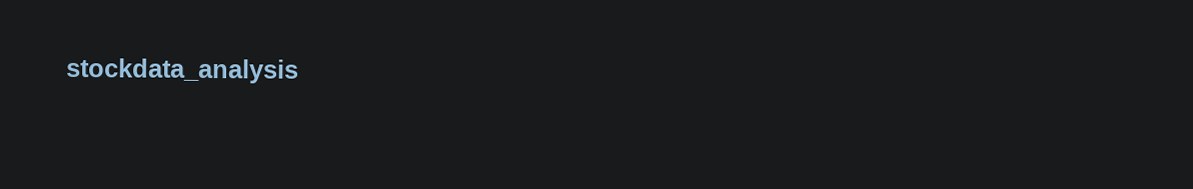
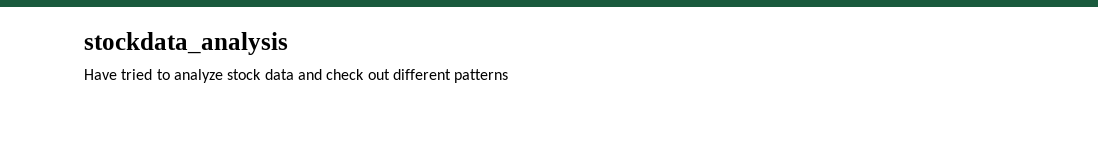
(299, 70) none -> [84,69,509,83] // Have tried to analyze stock data and check out different patterns

